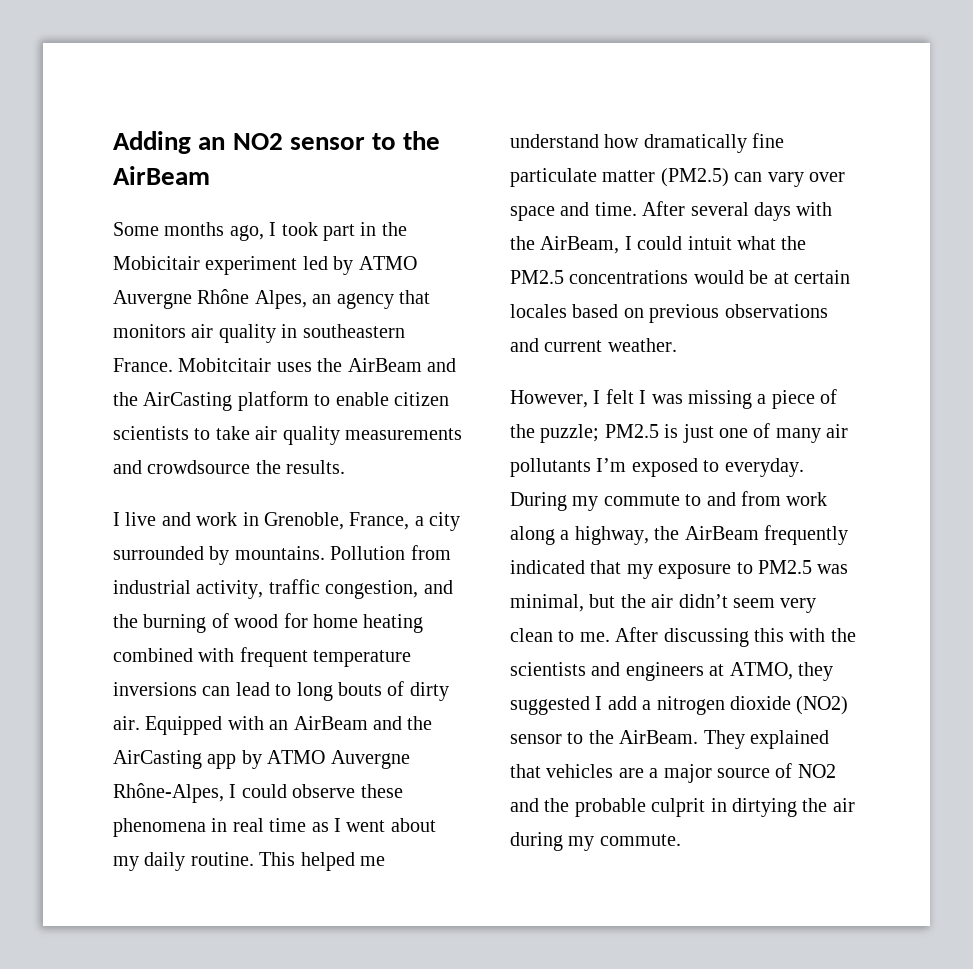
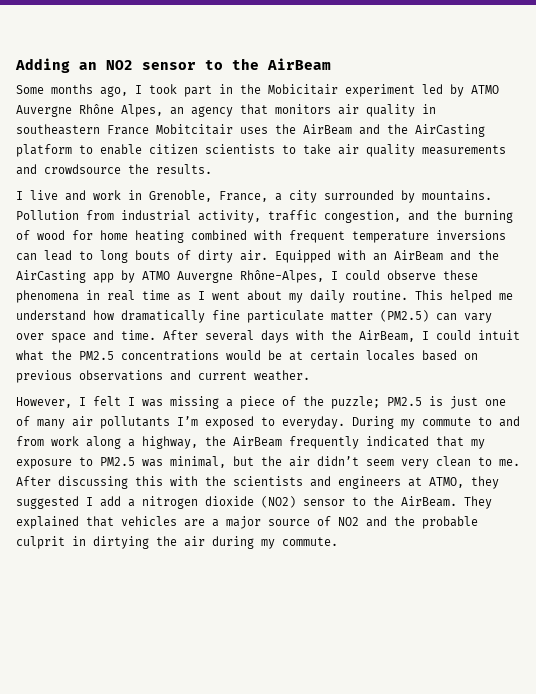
[113,358,173,372] France. -> [107,125,149,135] France

